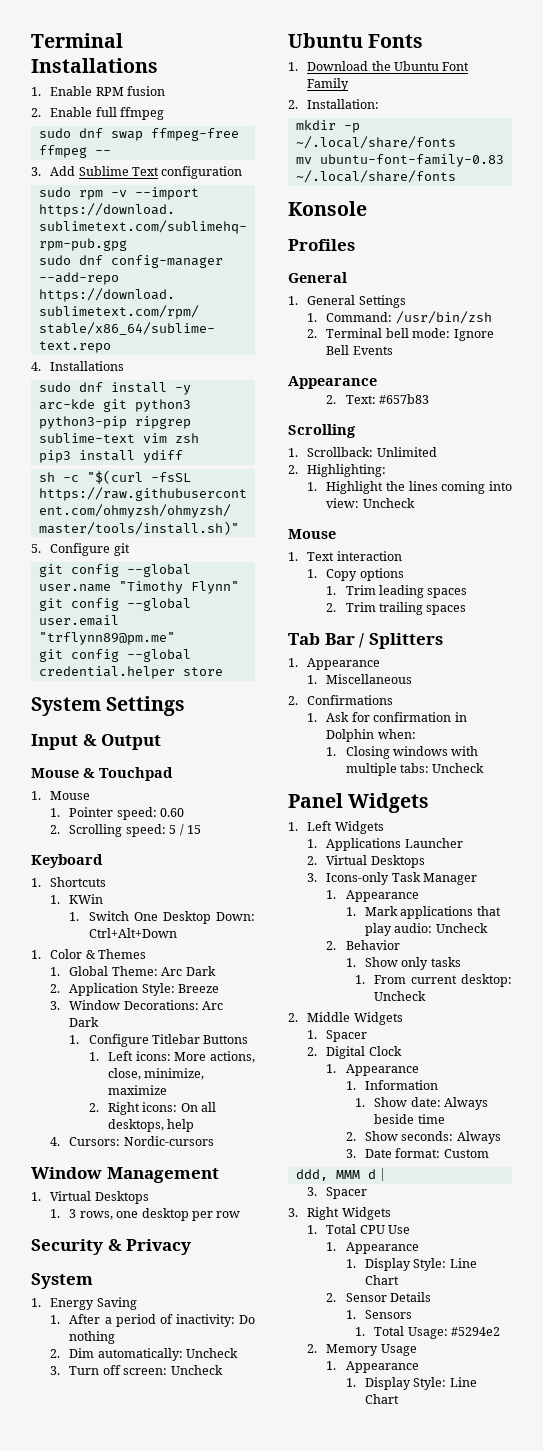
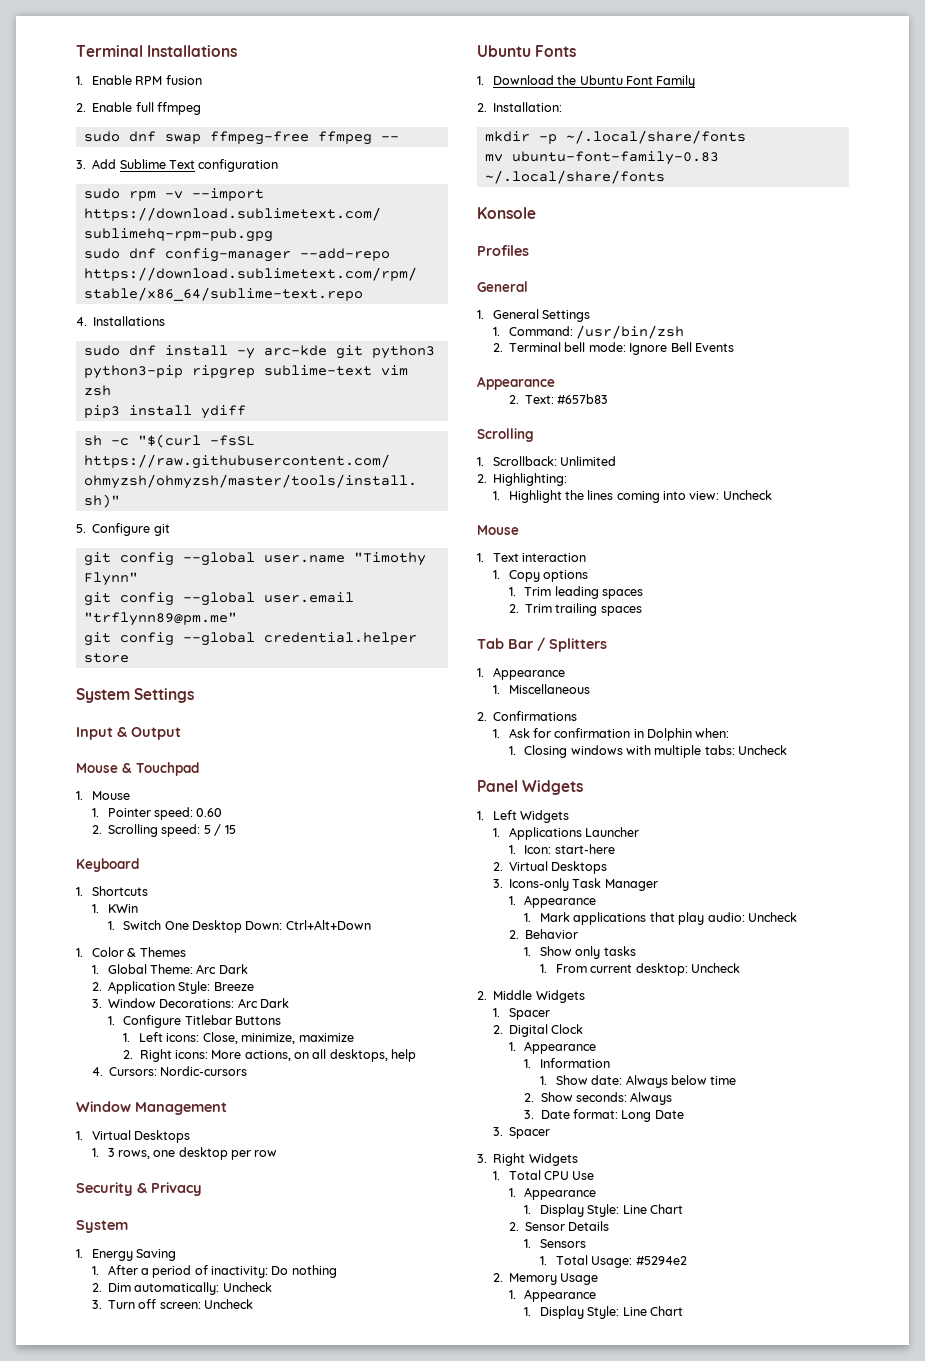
[174,1051,255,1063] [107,1068,141,1080] More actions, close, -> [202,1032,238,1044] Close,
[180,1103,198,1112] On -> [211,1050,310,1061] More actions, on
(463, 843) none -> [508,844,615,854] // 1. Icon: start-here
[374,1114,415,1124] beside -> [670,1075,707,1085] below
[443,1149,489,1158] [295,1168,389,1181] Custom // ddd, MMM d｜ -> [621,1110,684,1122] Long Date

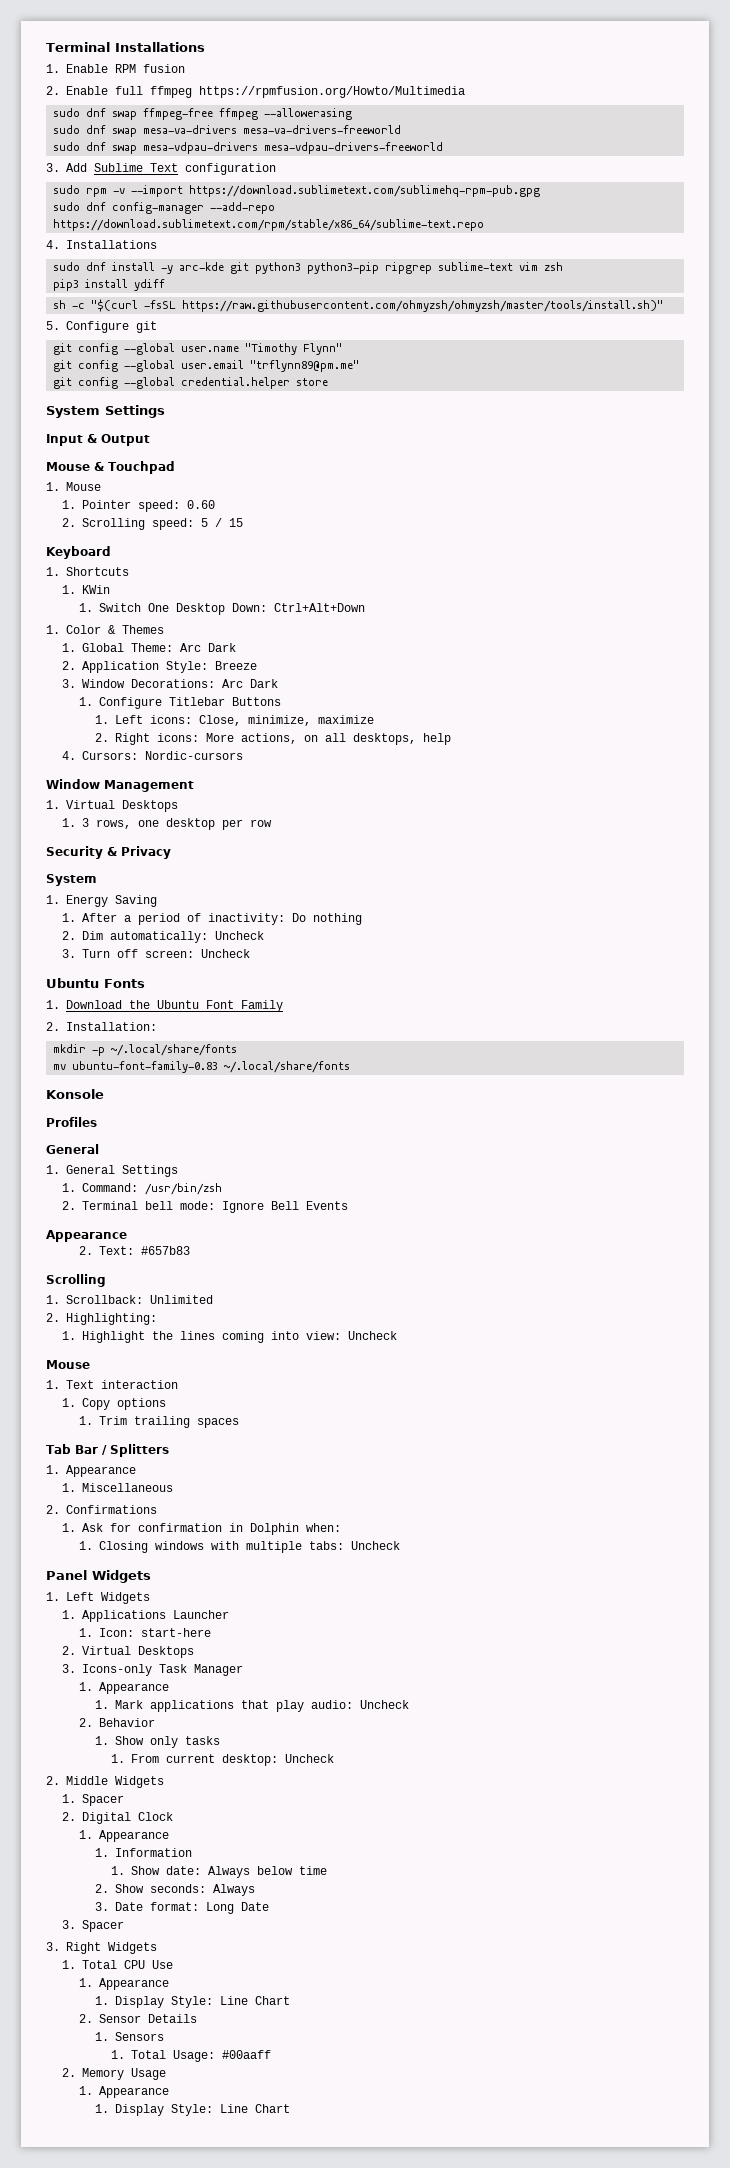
(201, 108) none -> [199,86,465,98] https://rpmfusion.org/Howto/Multimedia
[380,136,399,141] -- -> [264,108,353,120] [53,125,402,137] [53,142,444,154] --allowerasing // sudo dnf swap mesa-va-drivers mesa-va-drivers-freeworld // sudo dnf swap mesa-vdpau-drivers mesa-vdpau-drivers-freeworld
[554,586,644,599] [508,604,552,613] leading spaces // 2. Trim -> (127, 1420) none
[635,1256,687,1265] #5294e2 -> [222,2050,272,2059] #00aaff

